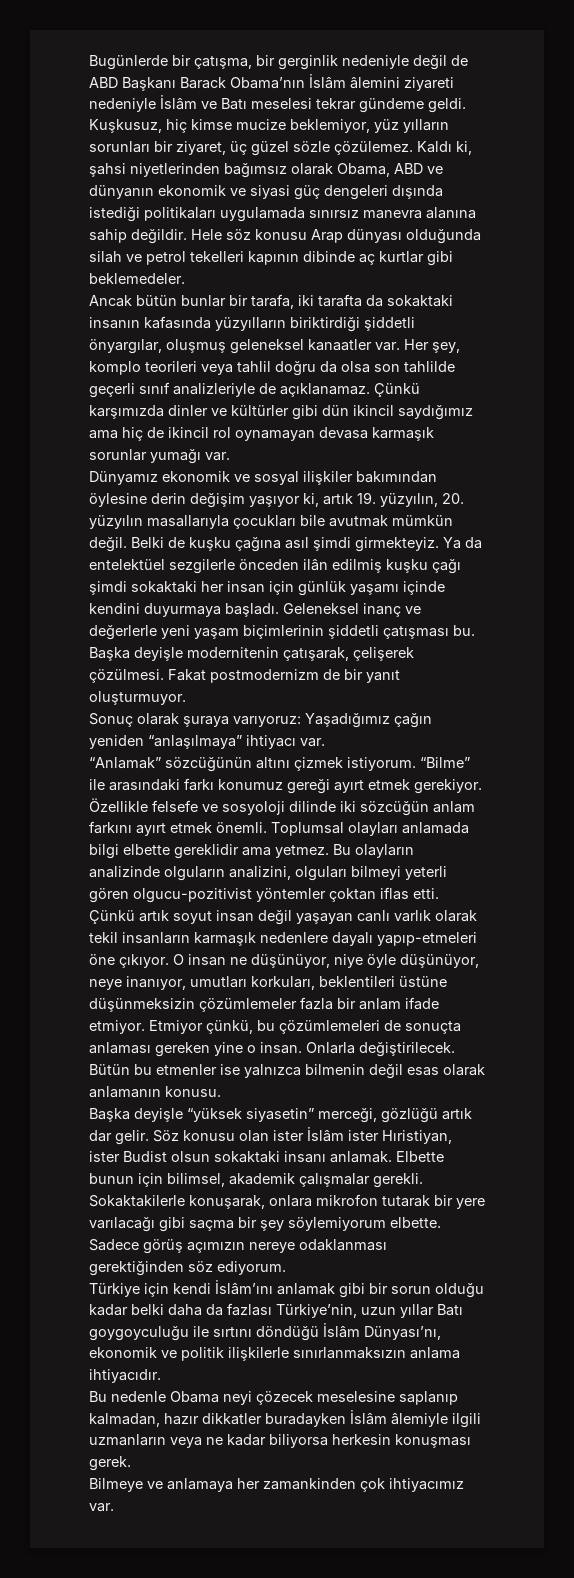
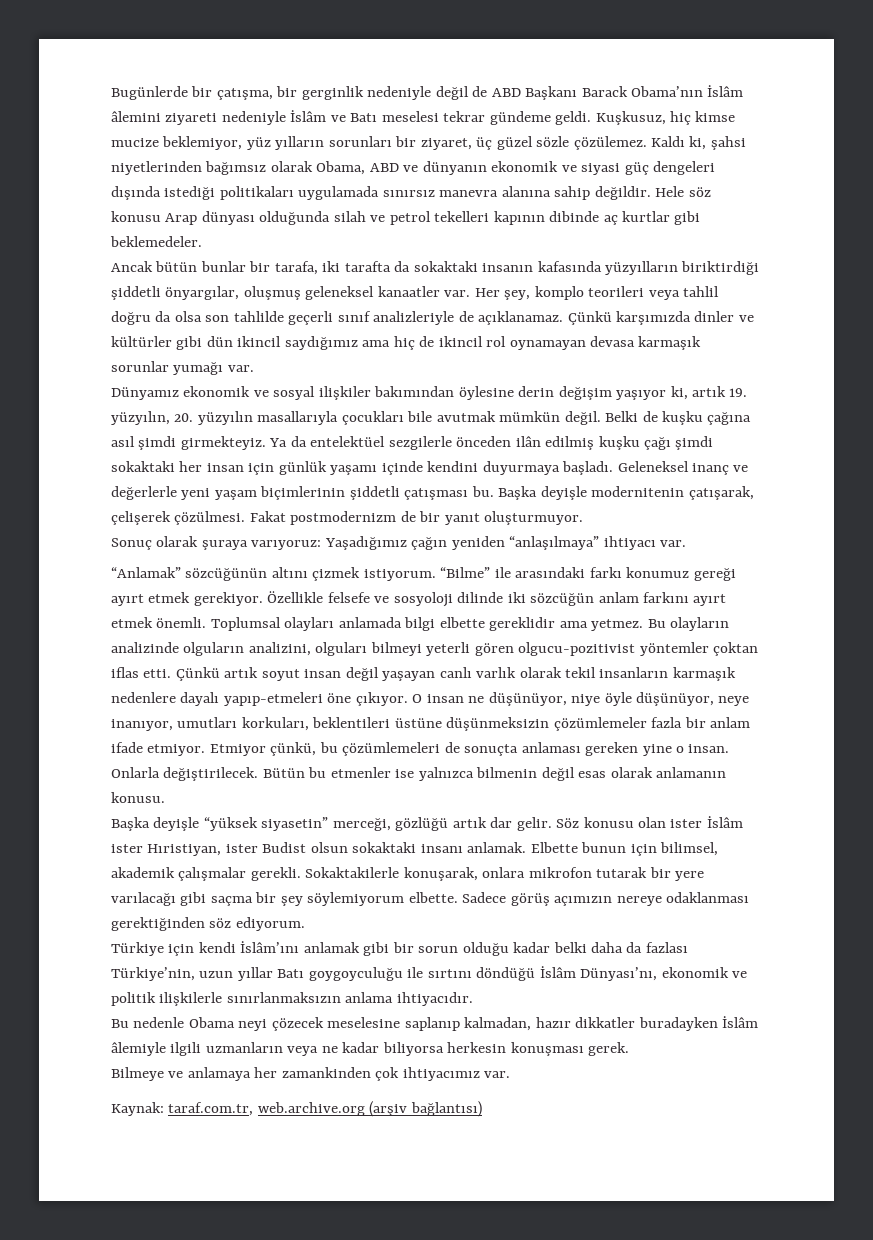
(114, 1507) none -> [111,1101,482,1117] // Kaynak: taraf.com.tr, web.archive.org (arşiv bağlantısı)

